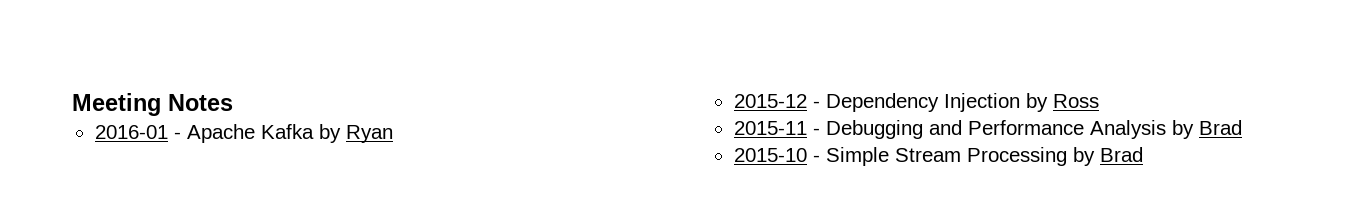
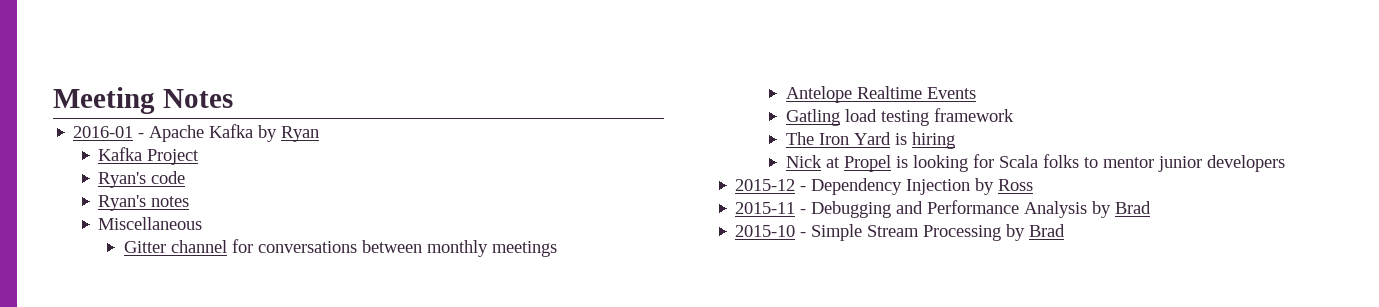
(393, 134) none -> [98,147,200,165] [98,171,186,188] [98,195,190,211] [98,217,203,230] [123,239,557,257] [785,86,976,103] [785,108,1014,126] [785,132,955,149] [785,154,1285,172] // Kafka Project // Ryan's code // Ryan's notes // Miscellaneous // Gitter channel for conversations between monthly meetings // Antelope Realtime Events // Gatling load testing framework // The Iron Yard is hiring // Nick at Propel is looking for Scala folks to mentor junior developers

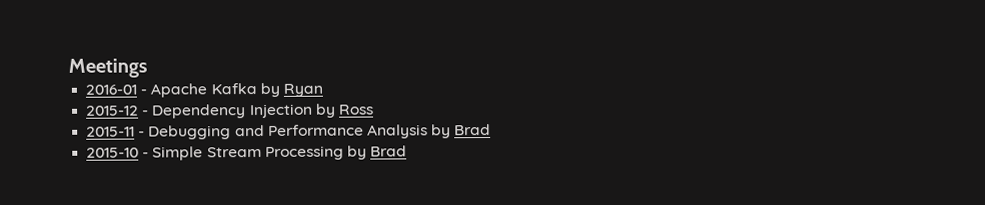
[53,87,233,114] Meeting Notes -> [68,58,147,78] Meetings
[98,147,200,165] [98,171,186,188] [98,195,190,211] [98,217,203,230] [123,239,557,257] [785,86,976,103] [785,108,1014,126] [785,132,955,149] [785,154,1285,172] // Kafka Project // Ryan's code // Ryan's notes // Miscellaneous // Gitter channel for conversations between monthly meetings // Antelope Realtime Events // Gatling load testing framework // The Iron Yard is hiring // Nick at Propel is looking for Scala folks to mentor junior developers -> (323, 90) none

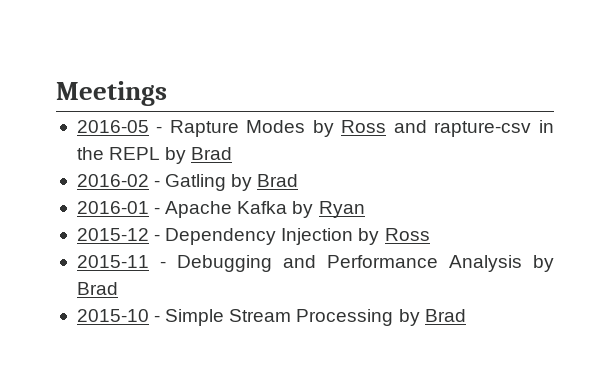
(147, 68) none -> [76,120,554,137] [76,147,233,164] [76,174,299,191] // 2016-05 - Rapture Modes by Ross and rapture-csv in the REPL by Brad // 2016-02 - Gatling by Brad

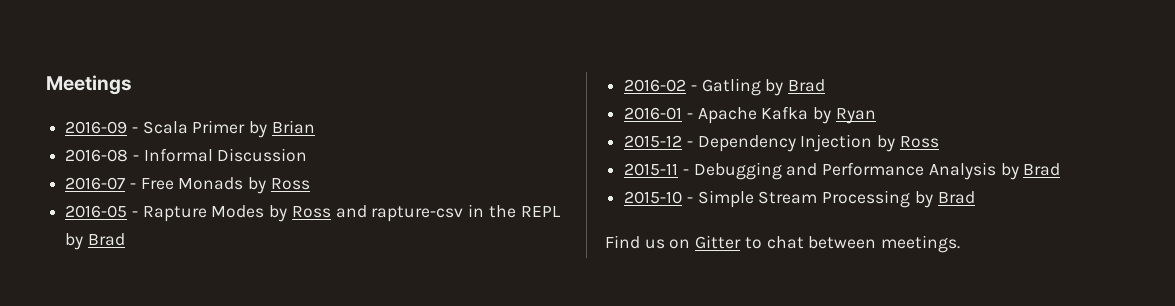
(167, 93) none -> [65,120,315,138] [65,148,308,162] [65,177,310,194] // 2016-09 - Scala Primer by Brian // 2016-08 - Informal Discussion // 2016-07 - Free Monads by Ross
(466, 315) none -> [605,235,961,253] // Find us on Gitter to chat between meetings.

